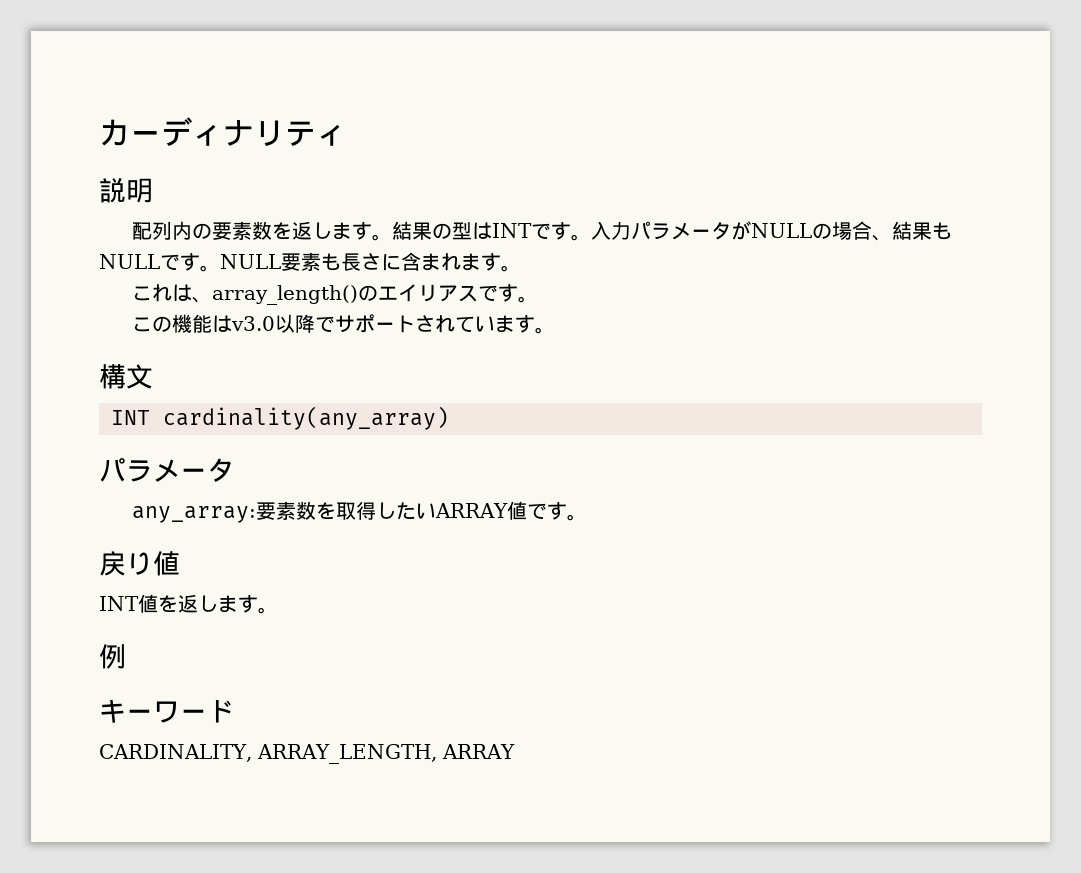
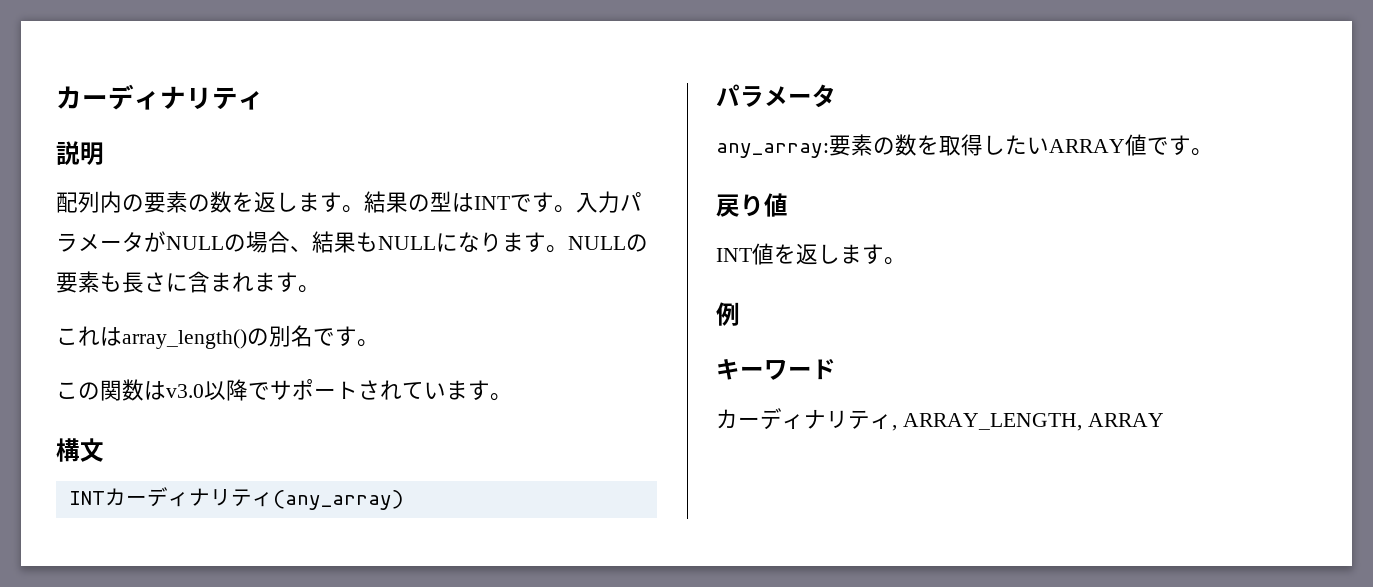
(252, 230) none -> [188,194,210,212] の
[160,254,180,271] で -> [436,232,524,252] になりま
(281, 261) none -> [626,234,648,252] の
[191,284,478,305] 、array_length()のエイリアス -> [122,325,313,349] array_length()の別名
[171,314,212,333] 機能 -> [100,379,144,401] 関数
[163,406,449,430] cardinality(any_array) -> [104,487,403,510] カーディナリティ(any_array)
(296, 510) none -> [873,137,895,155] の
[99,744,252,762] CARDINALITY, -> [716,408,897,431] カーディナリティ,

